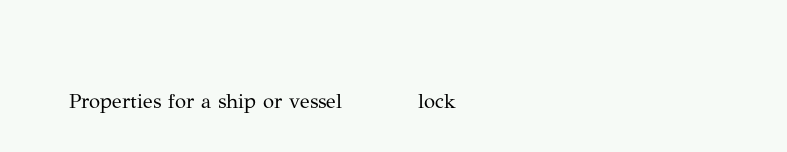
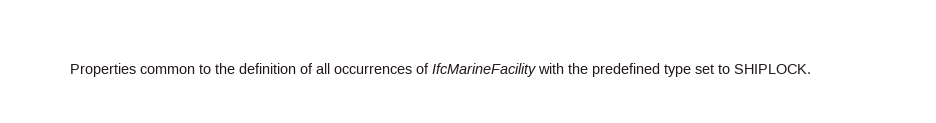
[168,94,456,113] for a ship or vessel lock -> [140,63,811,77] common to the definition of all occurrences of IfcMarineFacility with the predefined type set to SHIPLOCK.

